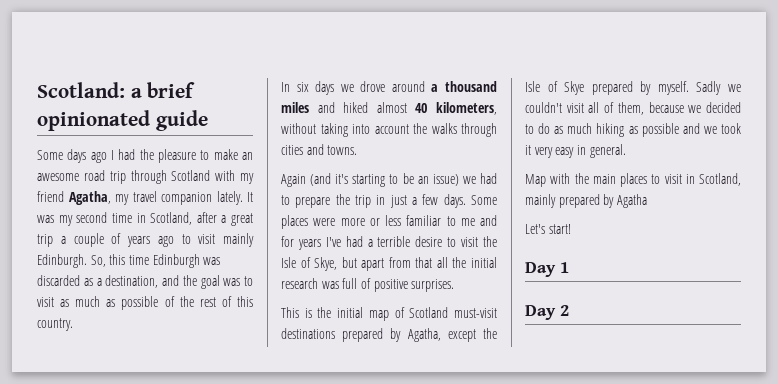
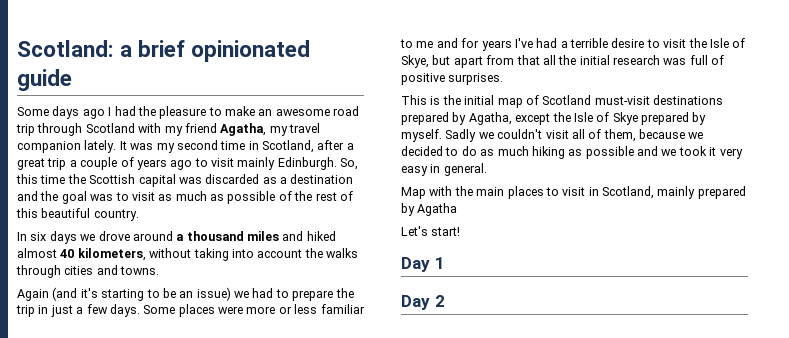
[152,254,200,268] Edinburgh -> [67,174,176,187] the Scottish capital
[105,275,159,288] destination, -> [290,174,354,184] destination
(254, 301) none -> [41,208,91,218] beautiful

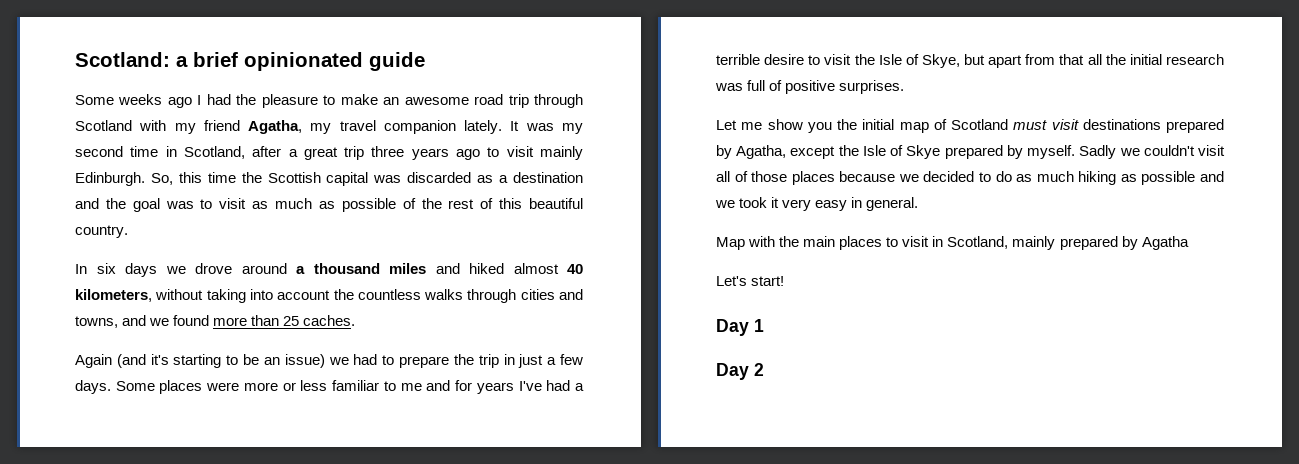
[52,106,80,119] days -> [118,94,163,105] weeks
[69,157,134,170] a couple of -> [371,146,405,157] three
(323, 253) none -> [357,289,421,300] countless
[120,266,160,275] towns. -> [75,315,356,328] towns, and we found more than 25 caches.
[401,95,441,105] This is -> [716,119,832,133] Let me show you
[594,96,650,105] must-visit -> [1013,119,1079,130] must visit
[603,129,636,142] them, -> [751,171,835,185] those places

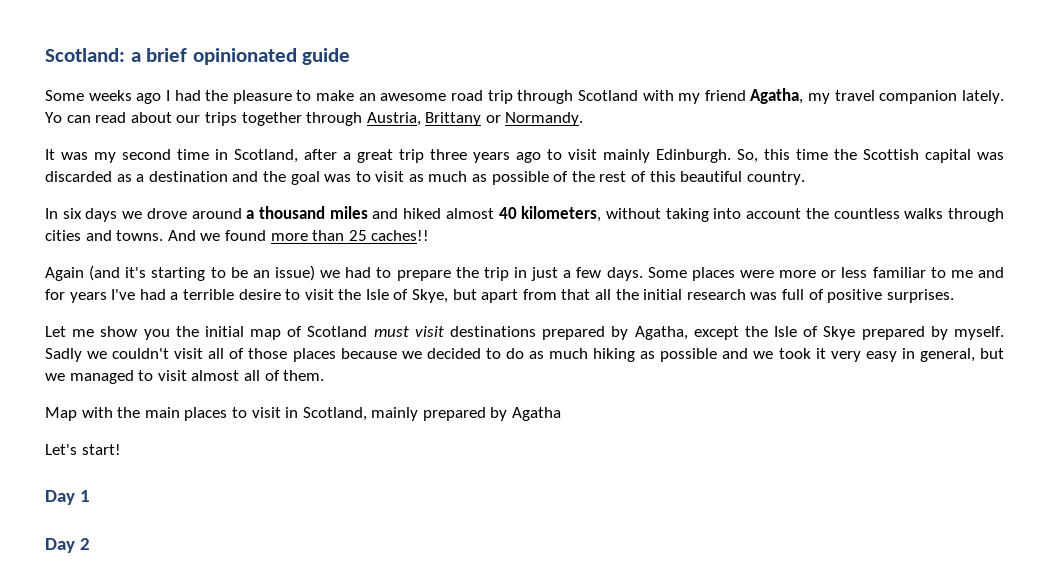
(503, 127) none -> [45,112,584,126] Yo can read about our trips together through Austria, Brittany or Normandy. //
[75,315,147,328] towns, and -> [116,230,196,241] towns. And
[303,315,356,326] caches. -> [371,230,430,241] caches!!
[866,197,919,211] general. -> [919,348,1005,362] [45,370,325,384] general, but we managed to visit almost all of them.

